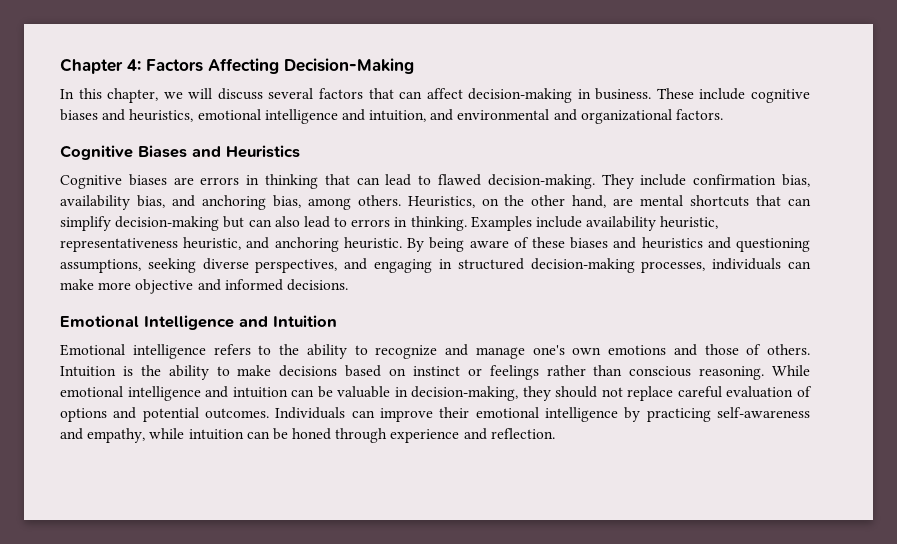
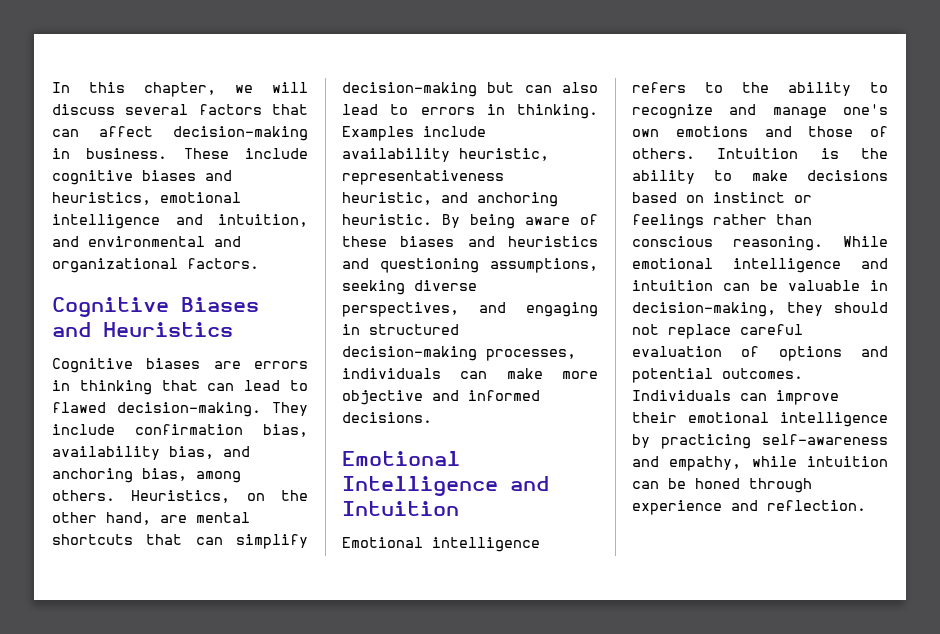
[60,58,414,74] Chapter 4: Factors Affecting Decision-Making // -> (52, 87) none

